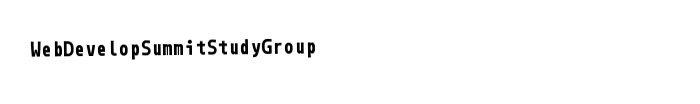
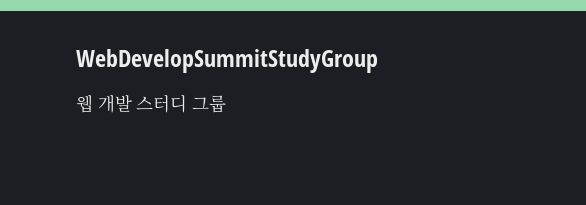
(317, 49) none -> [76,94,227,113] // 웹 개발 스터디 그룹

